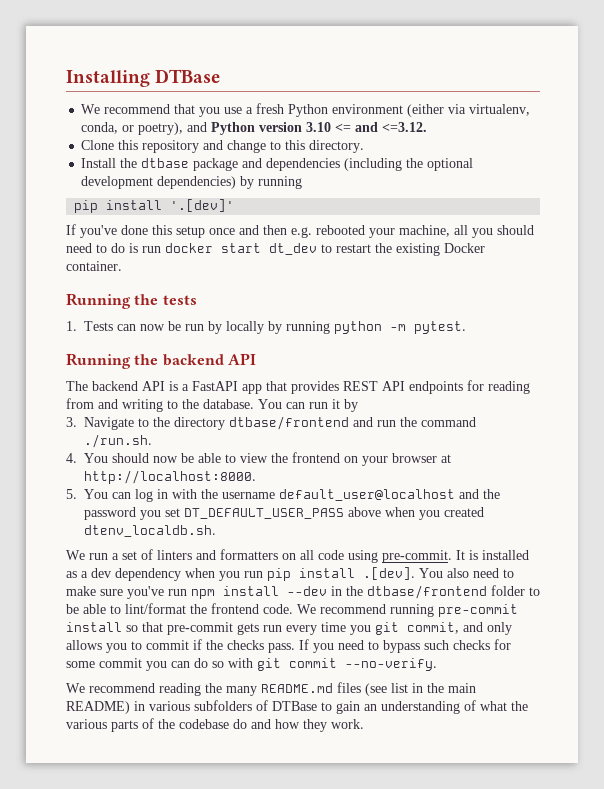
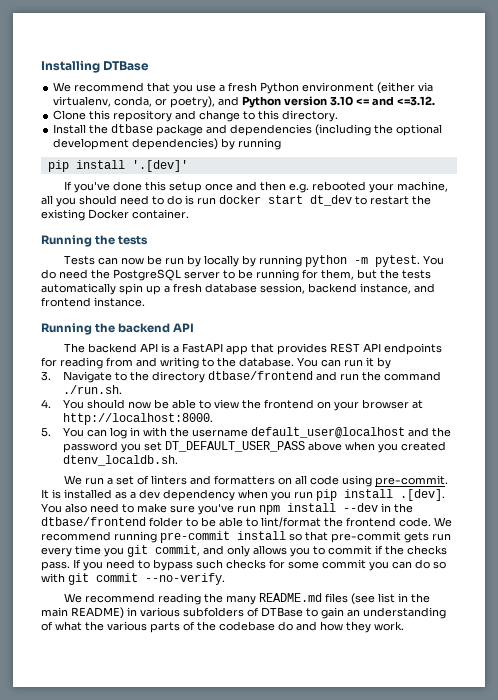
[66,321,77,331] 1. -> (149, 240) none
(466, 327) none -> [423,255,445,265] [41,269,431,281] [41,283,435,295] [41,297,145,307] You do need the PostgreSQL server to be running for them, but the tests automatically spin up a fresh database session, backend instance, and frontend instance.

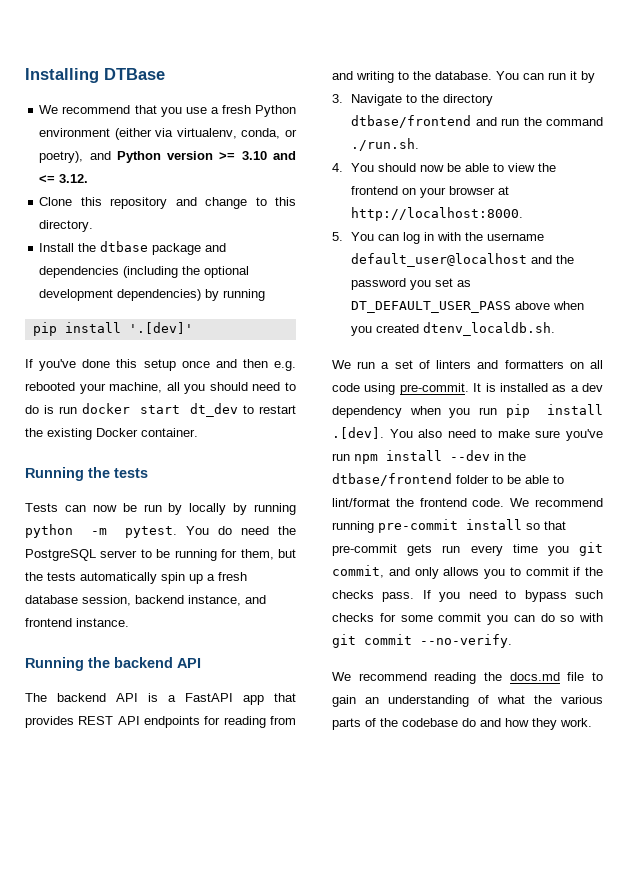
[330,96,436,106] 3.10 <= and <=3.12. -> [219,151,296,160] [39,174,89,183] >= 3.10 and <= 3.12.
(162, 446) none -> [457,280,472,287] as
[226,593,431,605] [41,607,303,619] many README.md files (see list in the main README) in various subfolders of DTBase -> [509,672,585,681] docs.md file

